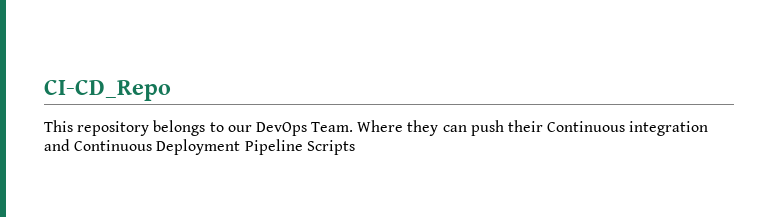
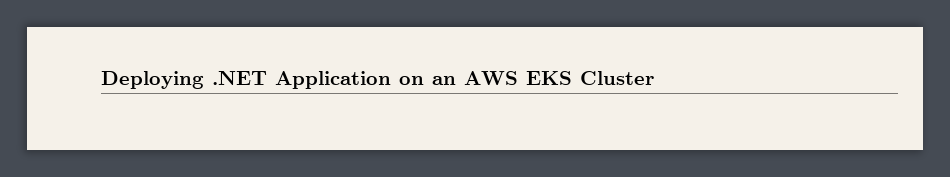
[44,80,171,101] [44,120,709,136] [44,139,355,155] CI-CD_Repo // This repository belongs to our DevOps Team. Where they can push their Continuous integration and Continuous Deployment Pipeline Scripts -> [101,71,654,89] Deploying .NET Application on an AWS EKS Cluster

